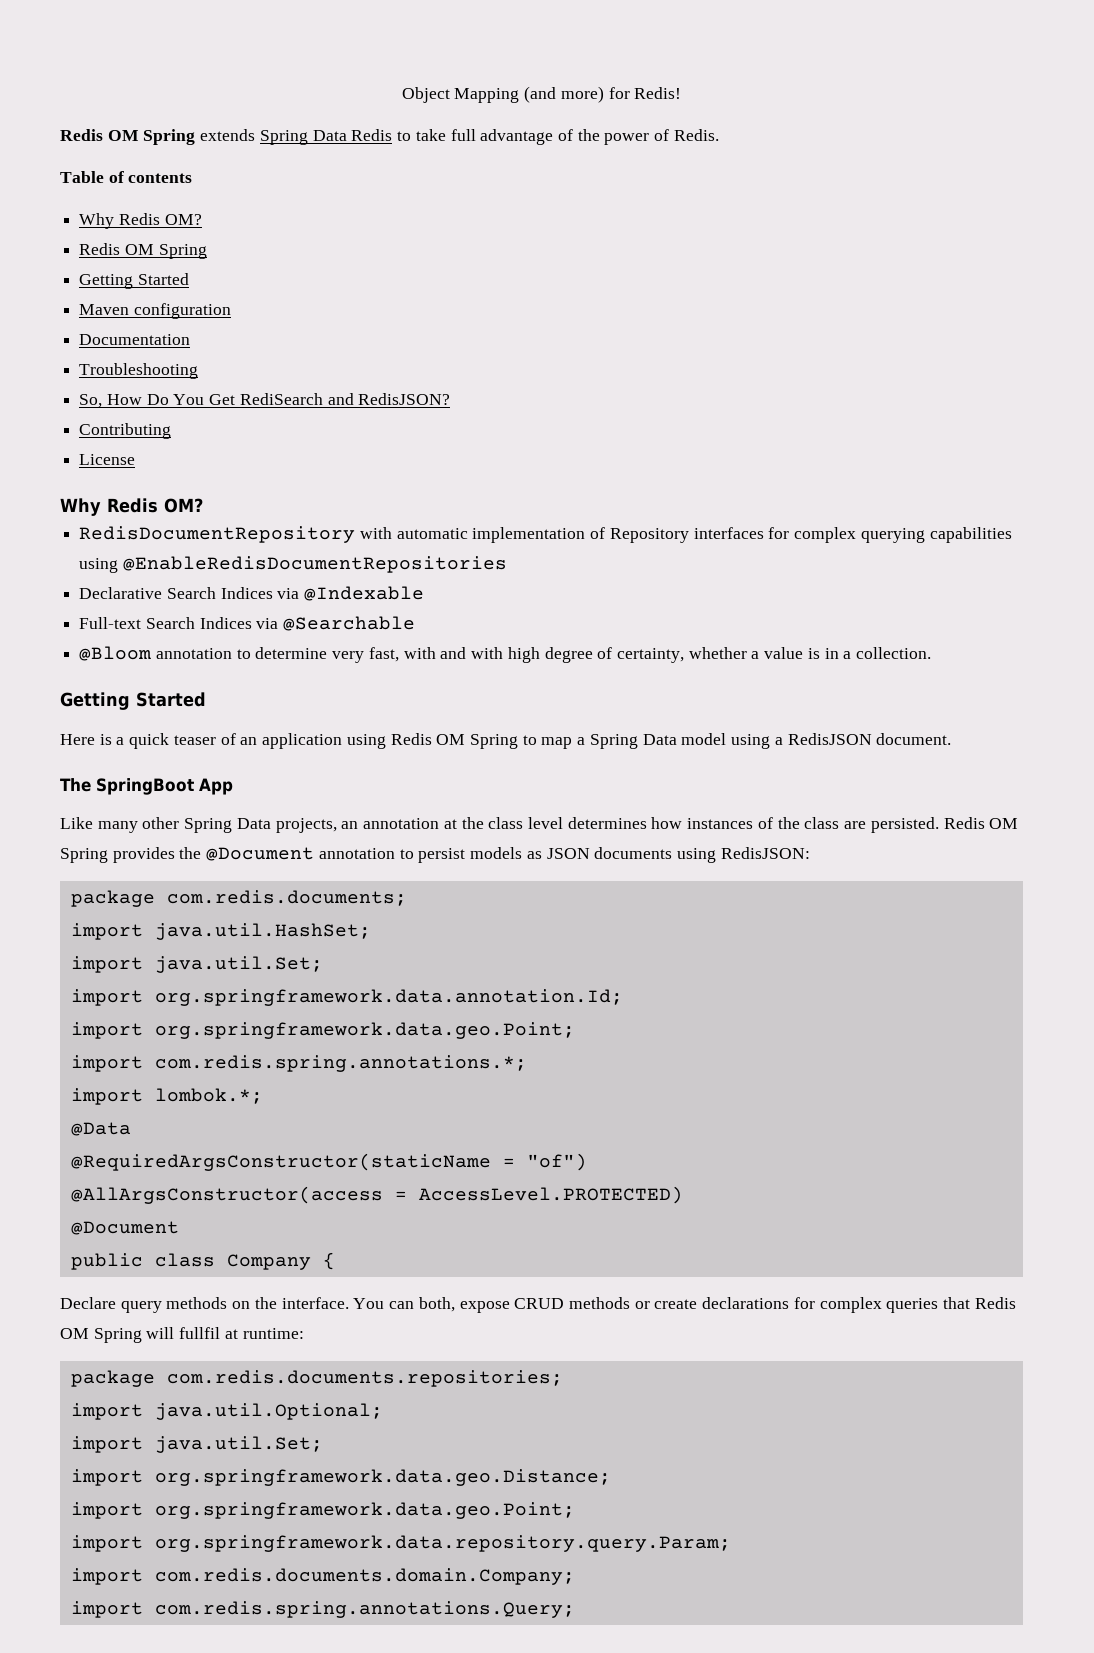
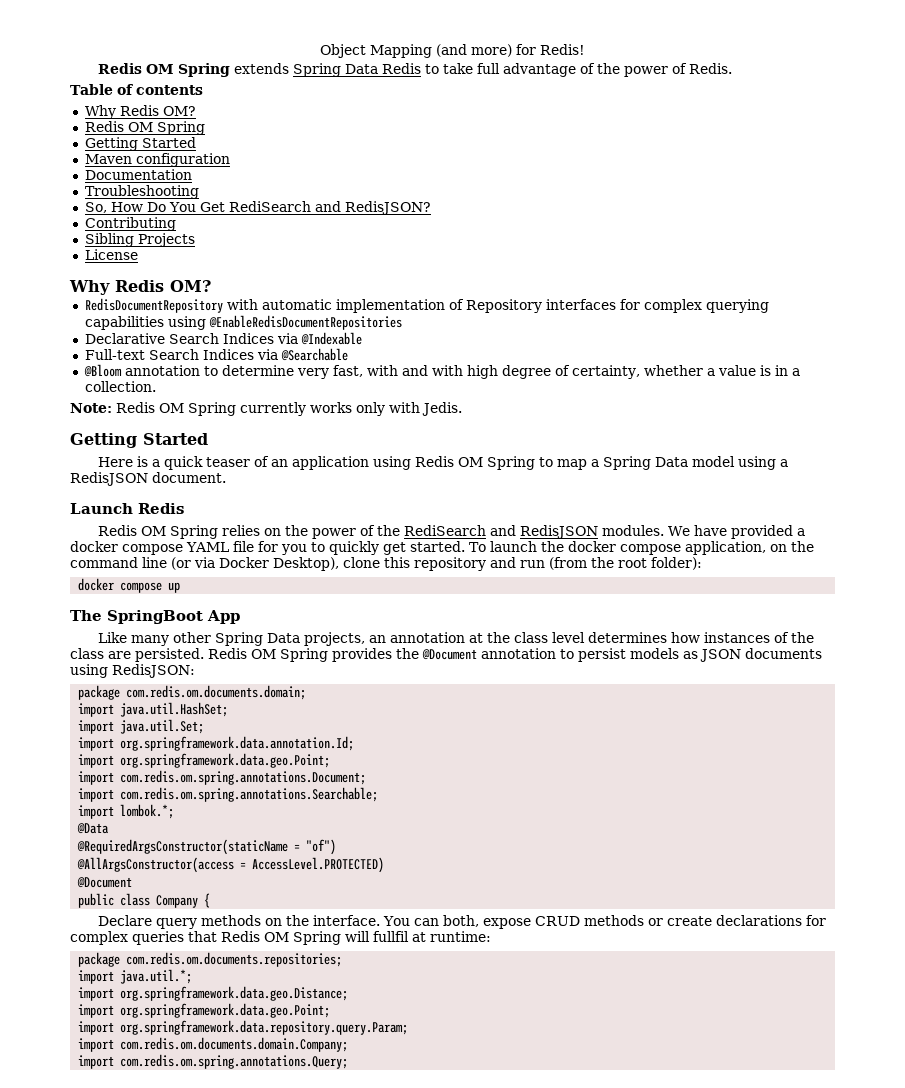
(172, 431) none -> [84,233,195,247] // Sibling Projects
(932, 653) none -> [70,402,462,416] // Note: Redis OM Spring currently works only with Jedis.
(952, 739) none -> [70,503,184,514] [98,525,806,539] [70,541,814,555] [70,557,702,571] [78,578,181,593] // Launch Redis // Redis OM Spring relies on the power of the RediSearch and RedisJSON modules. We have provided a docker compose YAML file for you to quickly get started. To launch the docker compose application, on the command line (or via Docker Desktop), clone this repository and run (from the root folder): // docker compose up
[166,890,407,906] com.redis.documents; -> [126,685,307,700] com.redis.om.documents.domain;
[154,1055,527,1072] com.redis.spring.annotations.*; -> [120,770,367,785] [78,787,379,802] com.redis.om.spring.annotations.Document; // import com.redis.om.spring.annotations.Searchable;
[166,1370,563,1387] [70,1403,383,1420] [70,1436,323,1453] com.redis.documents.repositories; // import java.util.Optional; // import java.util.Set; -> [126,952,343,967] [78,969,193,984] com.redis.om.documents.repositories; // import java.util.*;
[154,1568,575,1585] [70,1601,575,1618] com.redis.documents.domain.Company; // import com.redis.spring.annotations.Query; -> [120,1037,349,1052] [78,1054,349,1069] com.redis.om.documents.domain.Company; // import com.redis.om.spring.annotations.Query;

